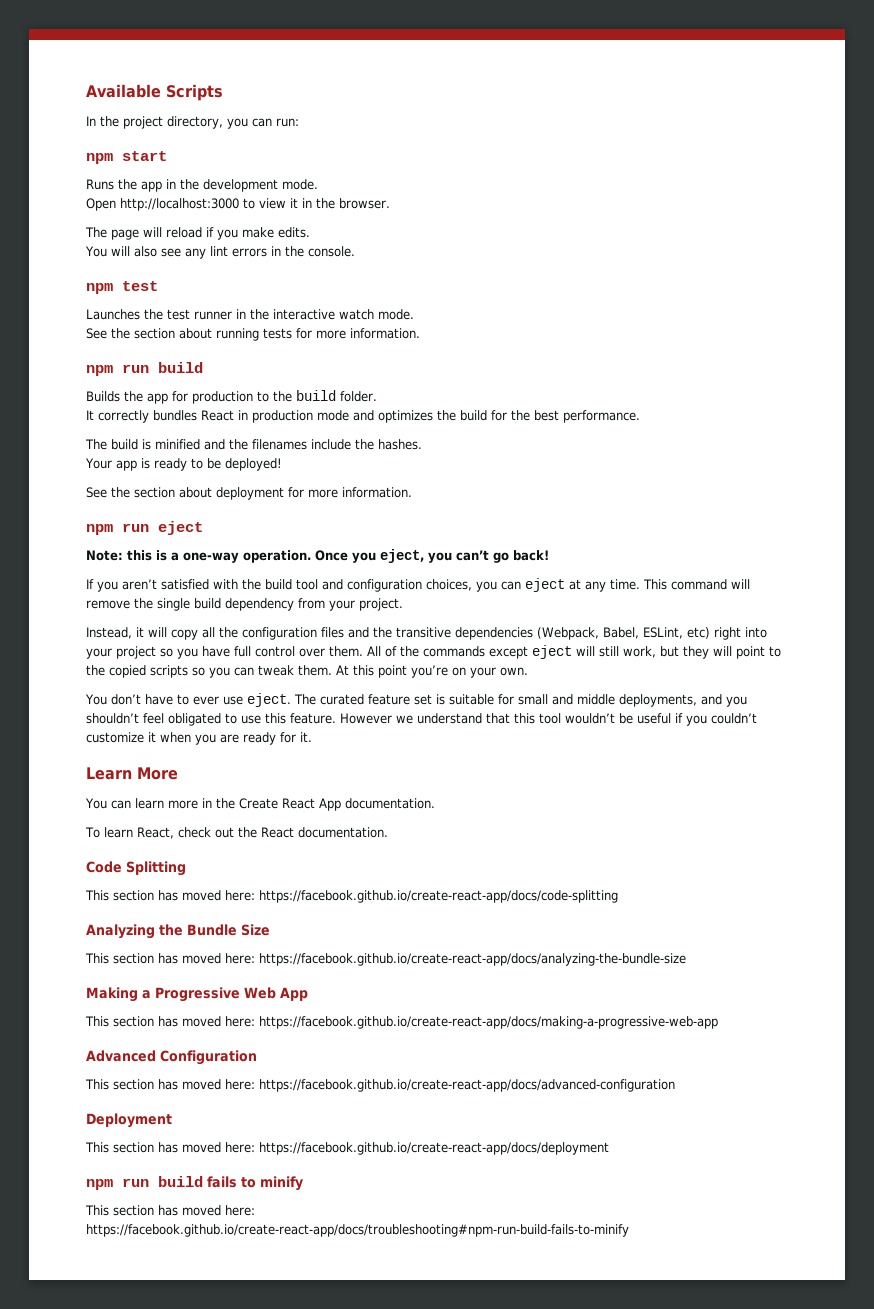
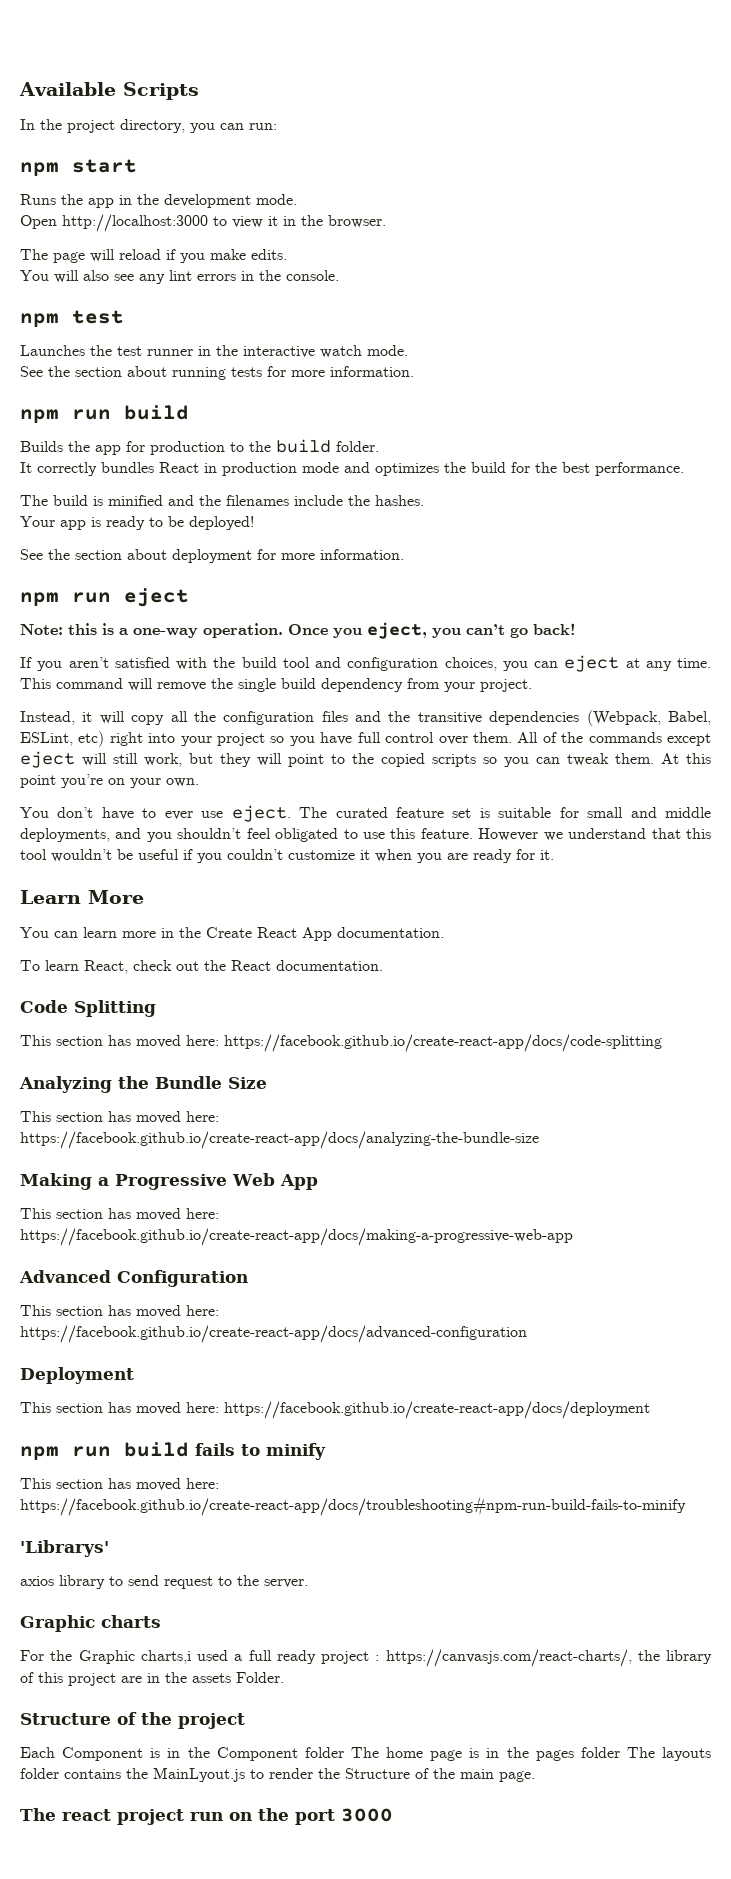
(629, 1230) none -> [20,1540,109,1557] [20,1575,308,1589] [20,1615,161,1632] [20,1649,712,1667] [20,1672,284,1686] [20,1712,245,1729] [20,1747,711,1761] [20,1767,535,1782] [20,1808,393,1825] // 'Librarys' // axios library to send request to the server. // Graphic charts // For the Graphic charts,i used a full ready project : https://canvasjs.com/react-charts/, the library of this project are in the assets Folder. // Structure of the project // Each Component is in the Component folder The home page is in the pages folder The layouts folder contains the MainLyout.js to render the Structure of the main page. // The react project run on the port 3000

